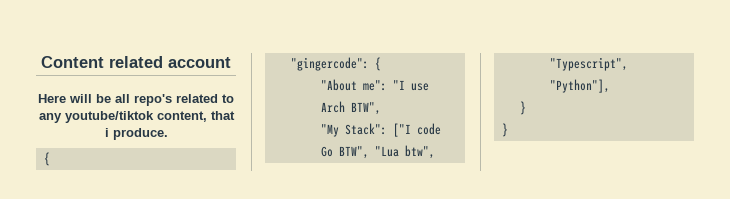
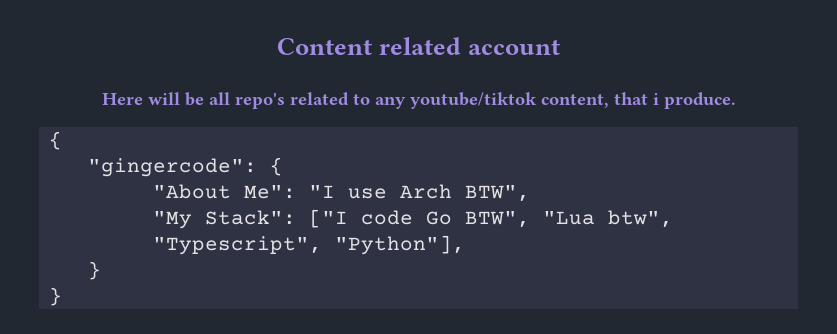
[362,80,387,91] me": -> [243,185,296,199] Me":

